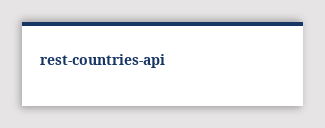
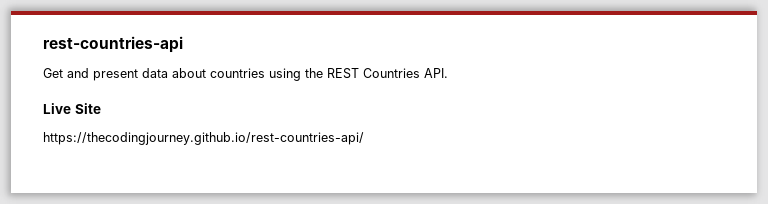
(165, 61) none -> [43,68,448,81] [43,103,101,114] [43,132,364,145] // Get and present data about countries using the REST Countries API. // Live Site // https://thecodingjourney.github.io/rest-countries-api/

